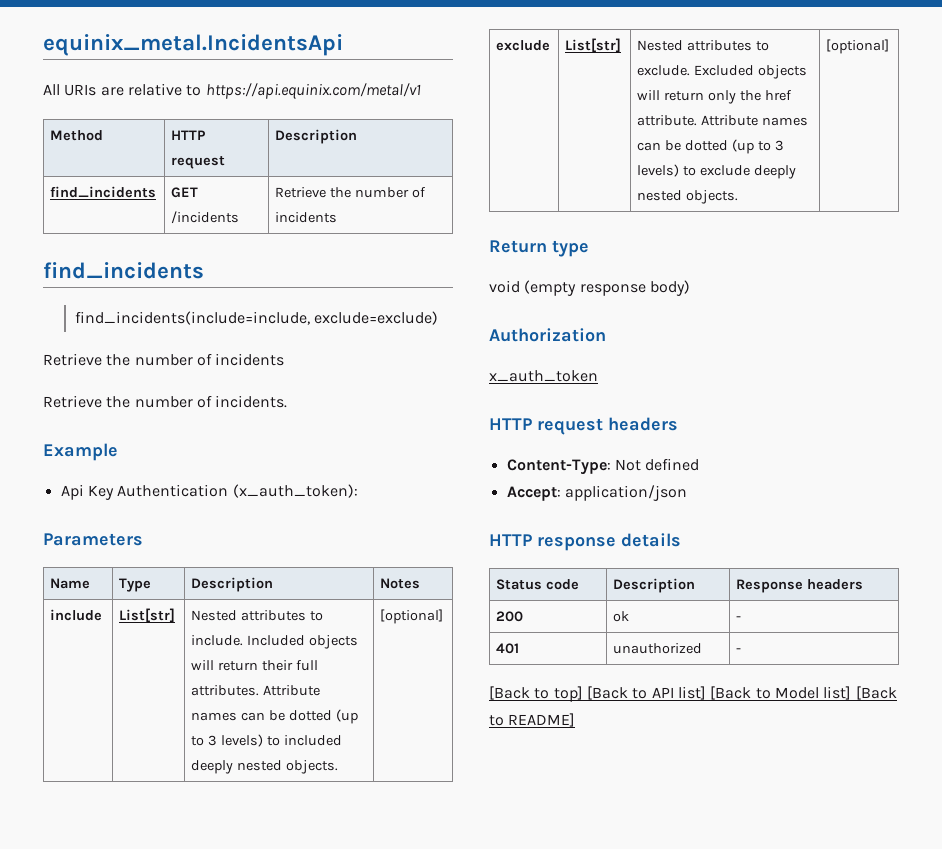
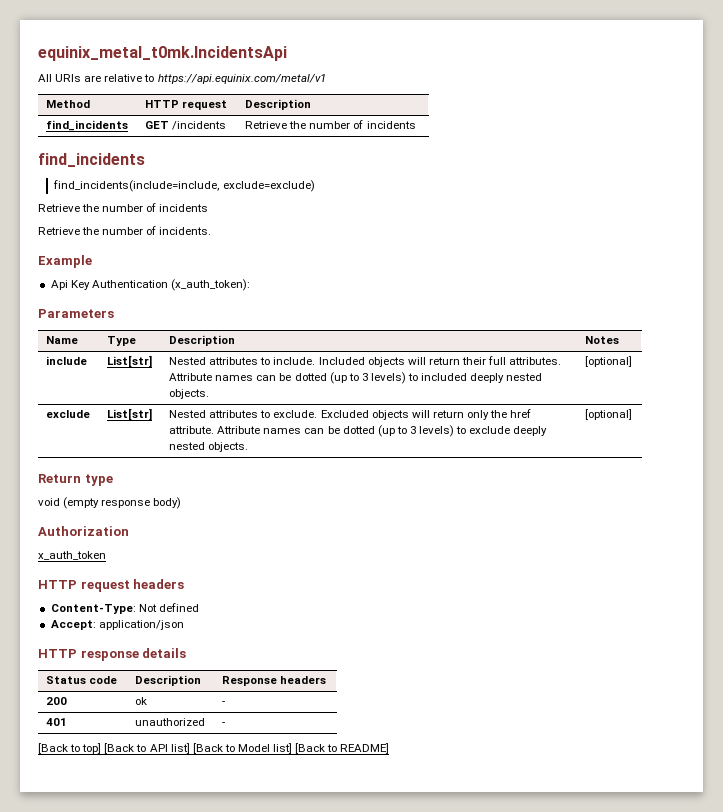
[43,34,343,56] equinix_metal.IncidentsApi -> [38,46,287,61] equinix_metal_t0mk.IncidentsApi

